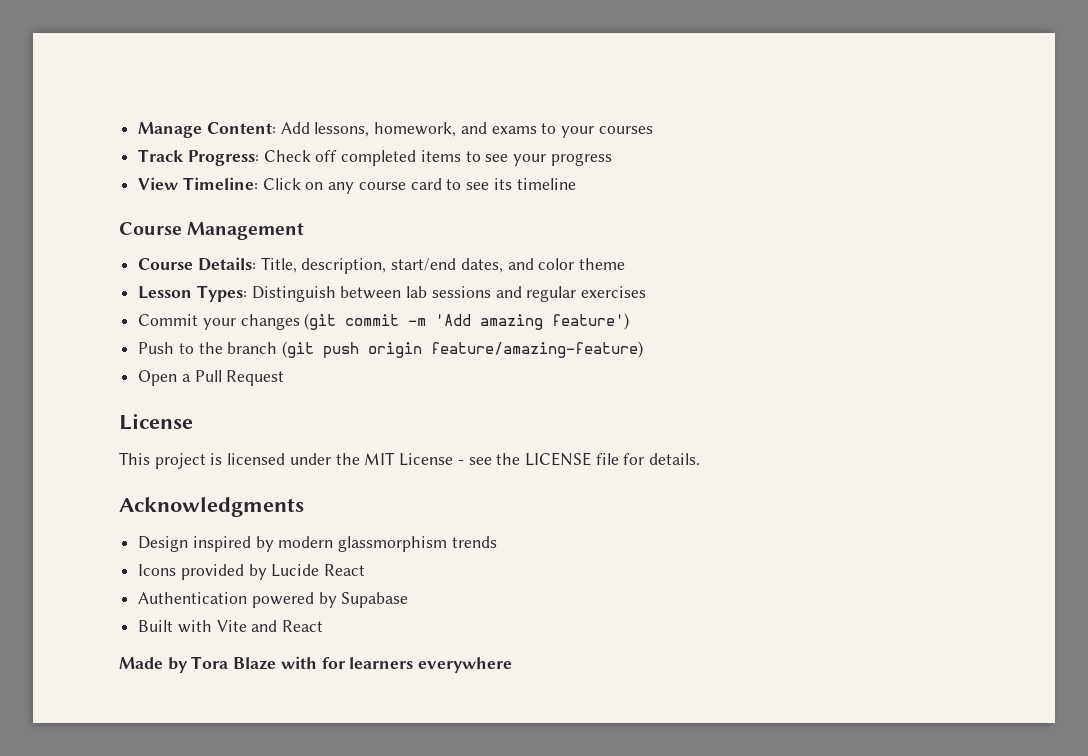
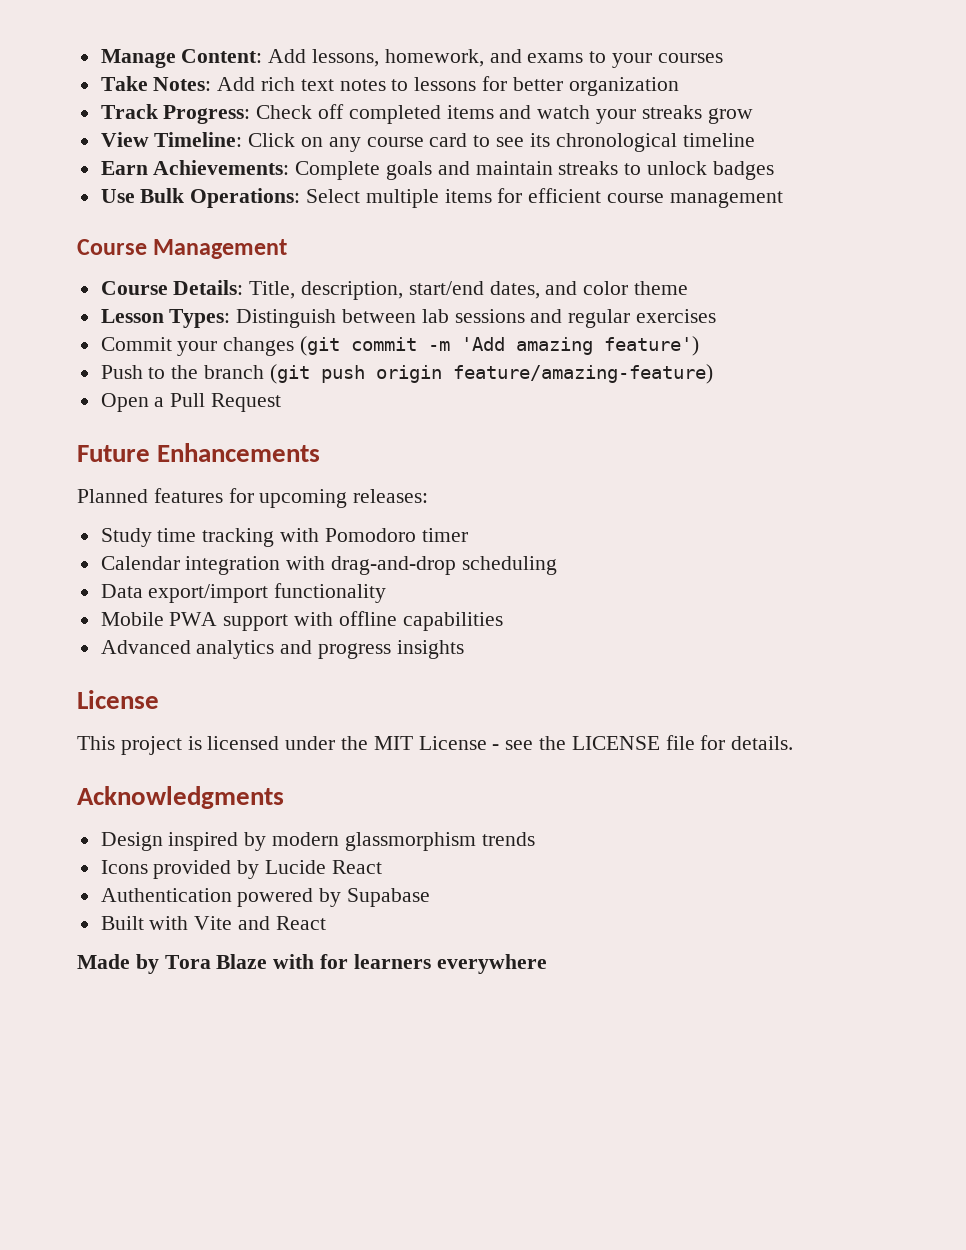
(653, 130) none -> [100,76,679,96] // Take Notes: Add rich text notes to lessons for better organization
[465,151,612,166] to see your progress -> [499,105,753,124] and watch your streaks grow
(512, 184) none -> [555,133,677,152] chronological
(576, 184) none -> [100,160,774,180] [100,188,783,208] // Earn Achievements: Complete goals and maintain streaks to unlock badges // Use Bulk Operations: Select multiple items for efficient course management
(285, 378) none -> [77,443,321,462] [77,488,429,508] [100,528,468,547] [100,556,557,575] [100,583,387,603] [100,611,503,631] [100,640,464,659] // Future Enhancements // Planned features for upcoming releases: // Study time tracking with Pomodoro timer // Calendar integration with drag-and-drop scheduling // Data export/import functionality // Mobile PWA support with offline capabilities // Advanced analytics and progress insights

